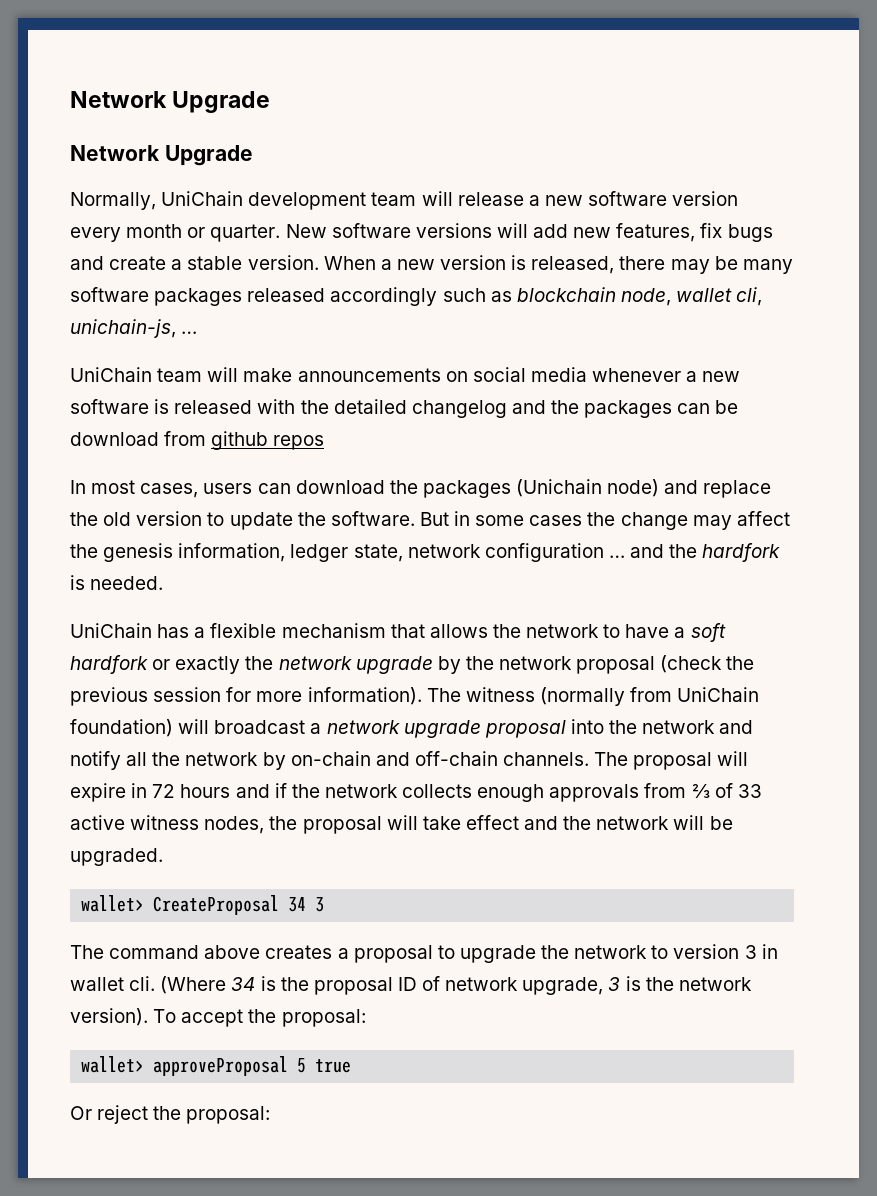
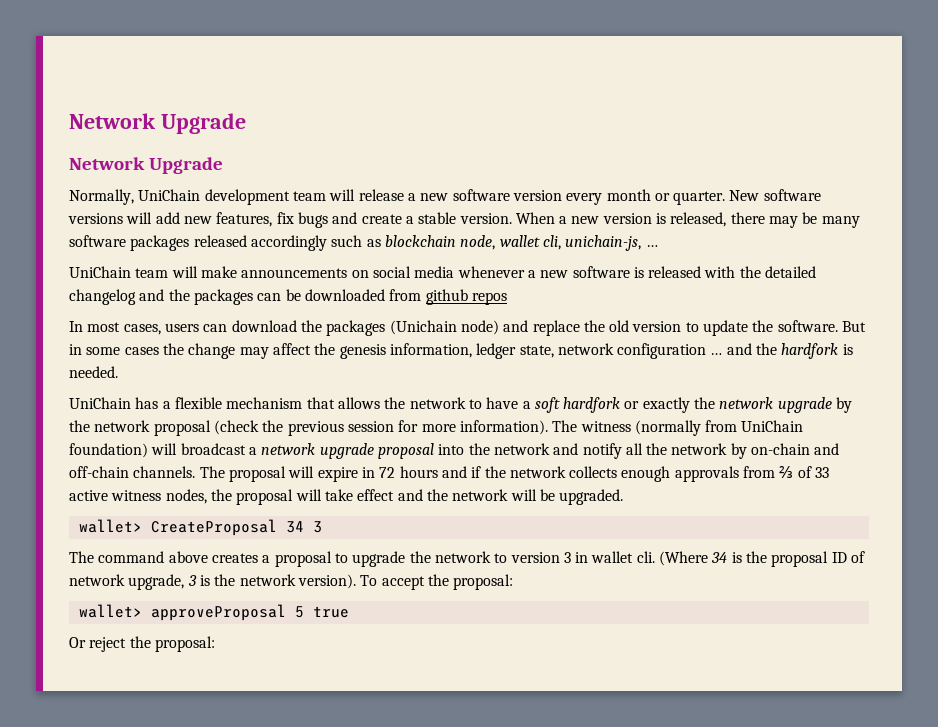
[70,432,159,446] download -> [304,289,385,301] downloaded

